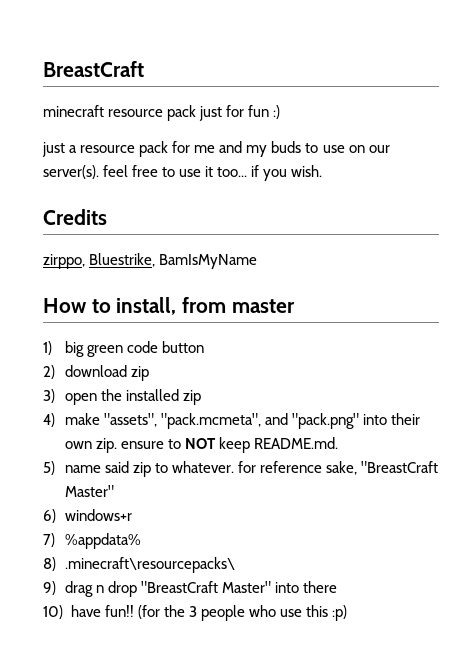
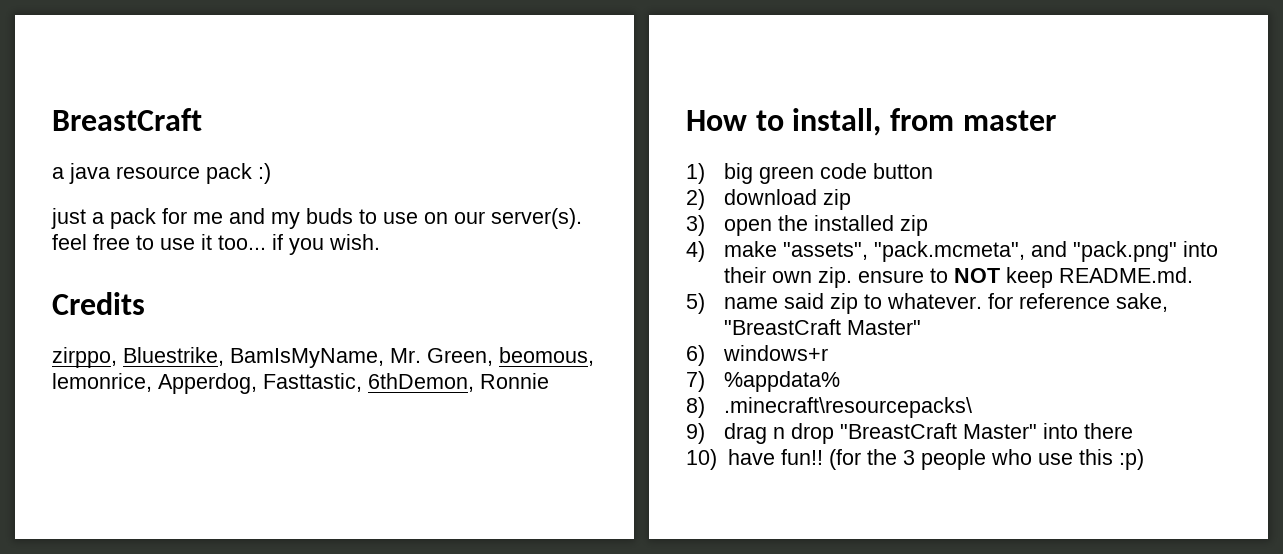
[43,105,270,121] minecraft resource pack just for fun -> [52,163,252,184] a java resource pack
[80,145,136,153] resource -> (104, 218) none
[159,254,258,269] BamIsMyName -> [230,347,594,368] [52,373,549,394] BamIsMyName, Mr. Green, beomous, lemonrice, Apperdog, Fasttastic, 6thDemon, Ronnie

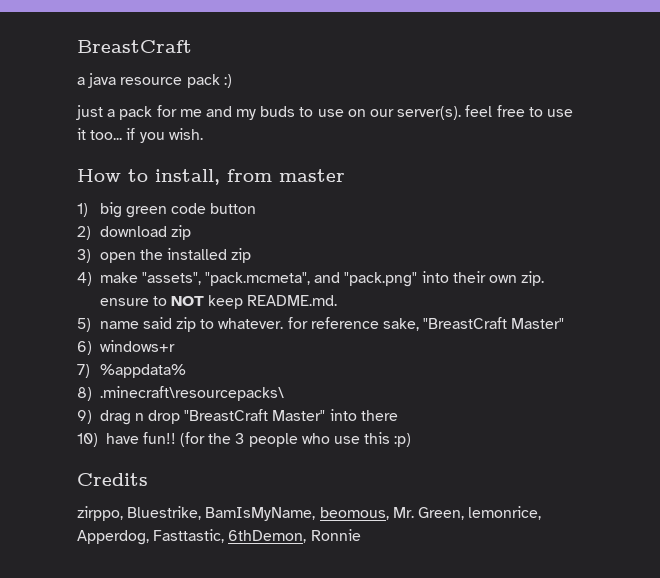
[52,292,145,315] [52,347,594,368] [52,373,549,394] // Credits // zirppo, Bluestrike, BamIsMyName, Mr. Green, beomous, lemonrice, Apperdog, Fasttastic, 6thDemon, Ronnie -> (203, 134) none
(1144, 459) none -> [77,473,148,486] [77,506,542,521] [77,529,361,545] // Credits // zirppo, Bluestrike, BamIsMyName, beomous, Mr. Green, lemonrice, Apperdog, Fasttastic, 6thDemon, Ronnie

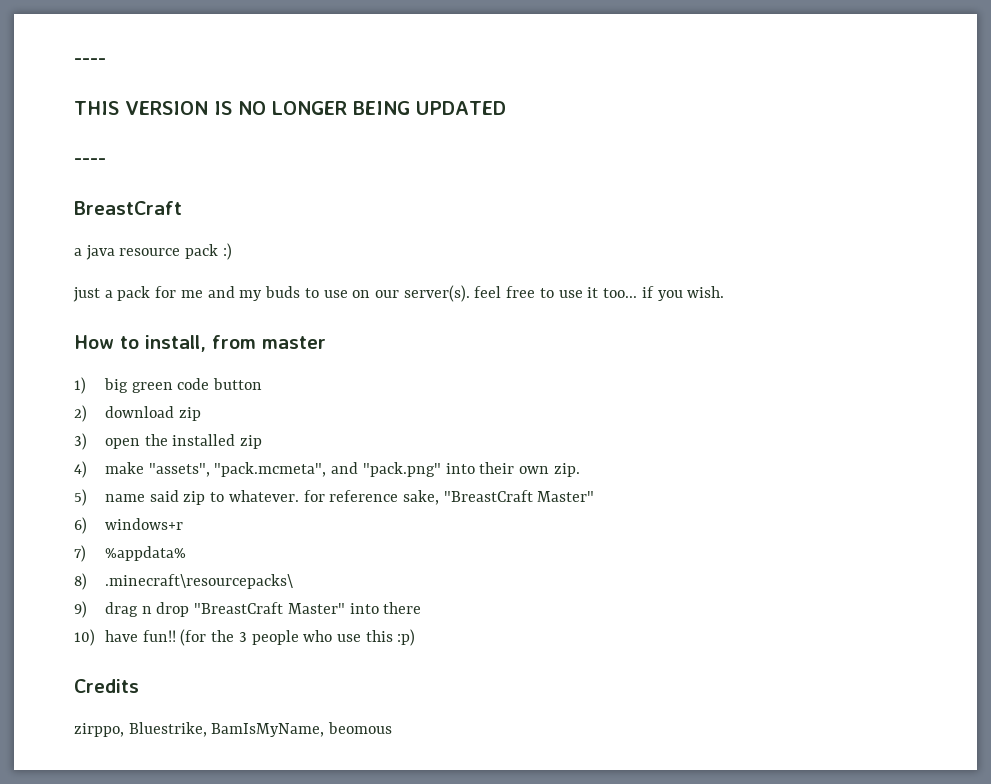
(77, 46) none -> [74,58,106,65] [74,101,506,115] [74,158,106,165] ---- // THIS VERSION IS NO LONGER BEING UPDATED // ---- //
[99,295,338,309] ensure to NOT keep README.md. -> (580, 470) none
[319,506,542,520] [77,529,361,545] beomous, Mr. Green, lemonrice, Apperdog, Fasttastic, 6thDemon, Ronnie -> [328,722,393,734] beomous

